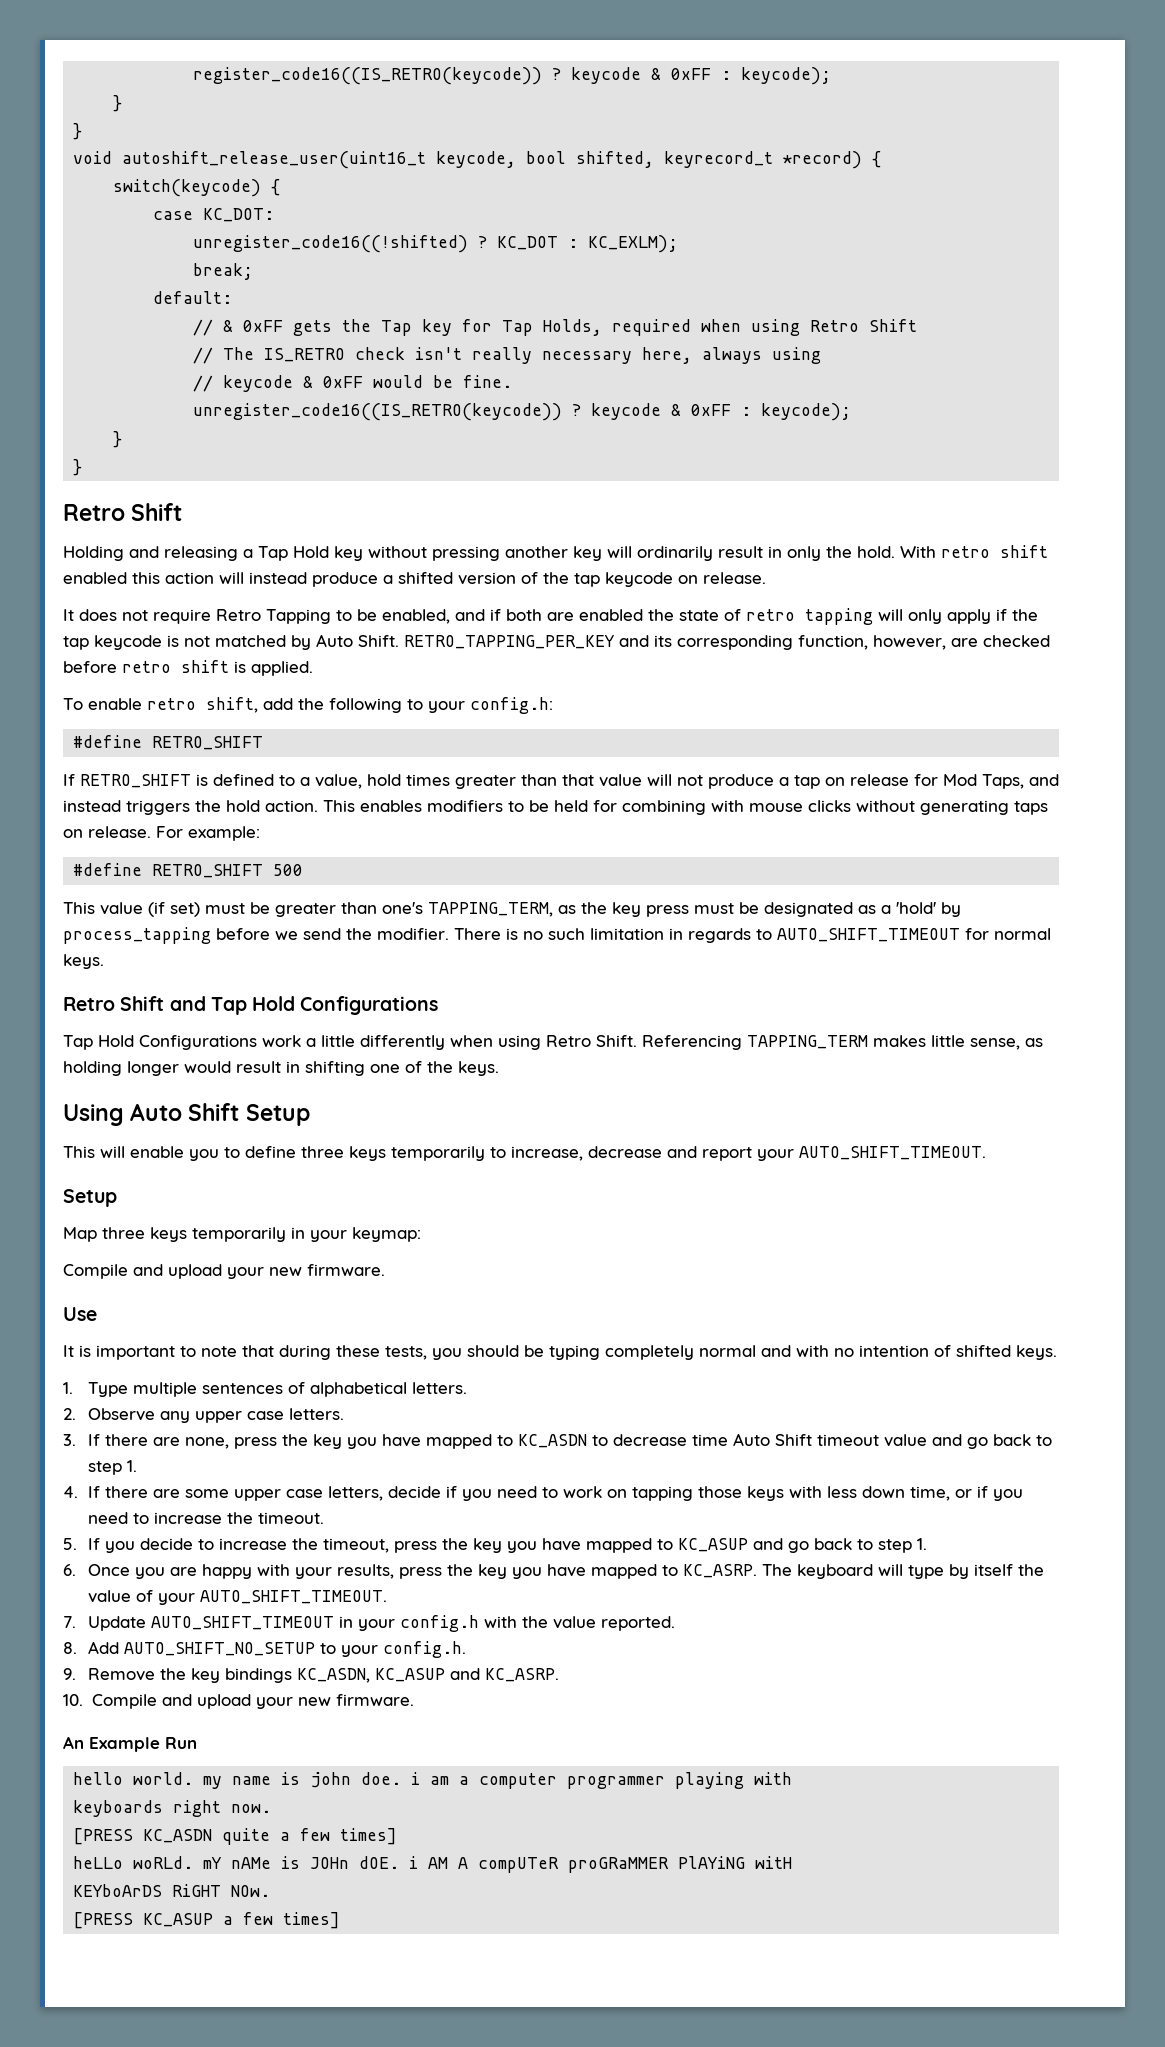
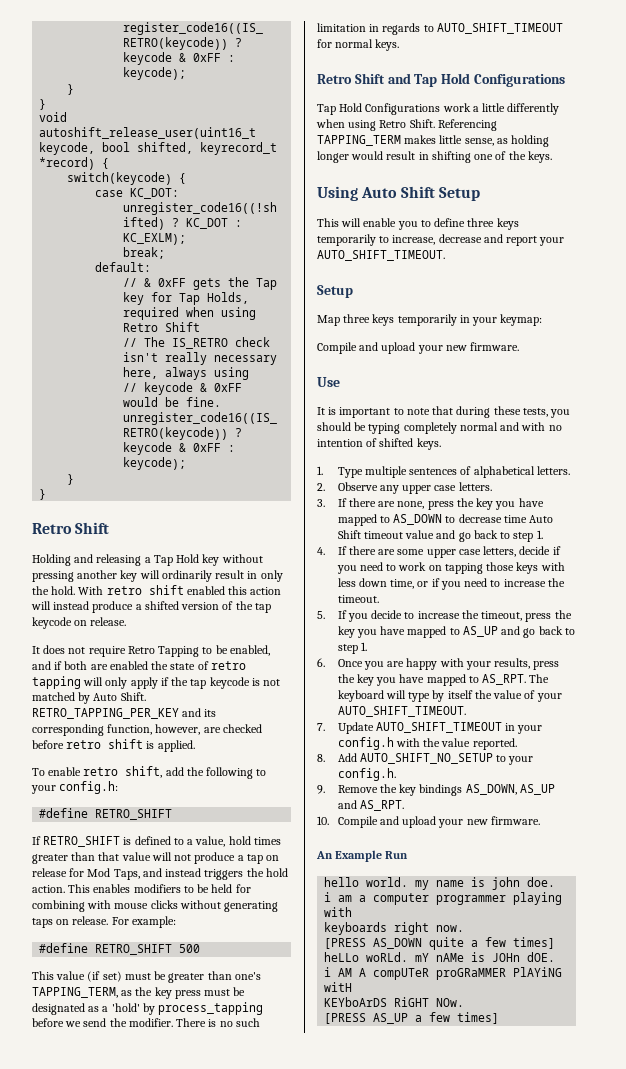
[518,1434,588,1448] KC_ASDN -> [393,514,443,525] AS_DOWN
[678,1538,749,1552] KC_ASUP -> [462,626,498,637] AS_UP
[683,1564,758,1578] KC_ASRP. -> [482,674,527,685] AS_RPT.
[297,1668,560,1683] KC_ASDN, KC_ASUP and KC_ASRP. -> [465,784,555,795] [337,800,404,811] AS_DOWN, AS_UP and AS_RPT.
[143,1829,213,1843] KC_ASDN -> [373,938,423,949] AS_DOWN
[143,1913,214,1927] KC_ASUP -> [373,1013,409,1024] AS_UP

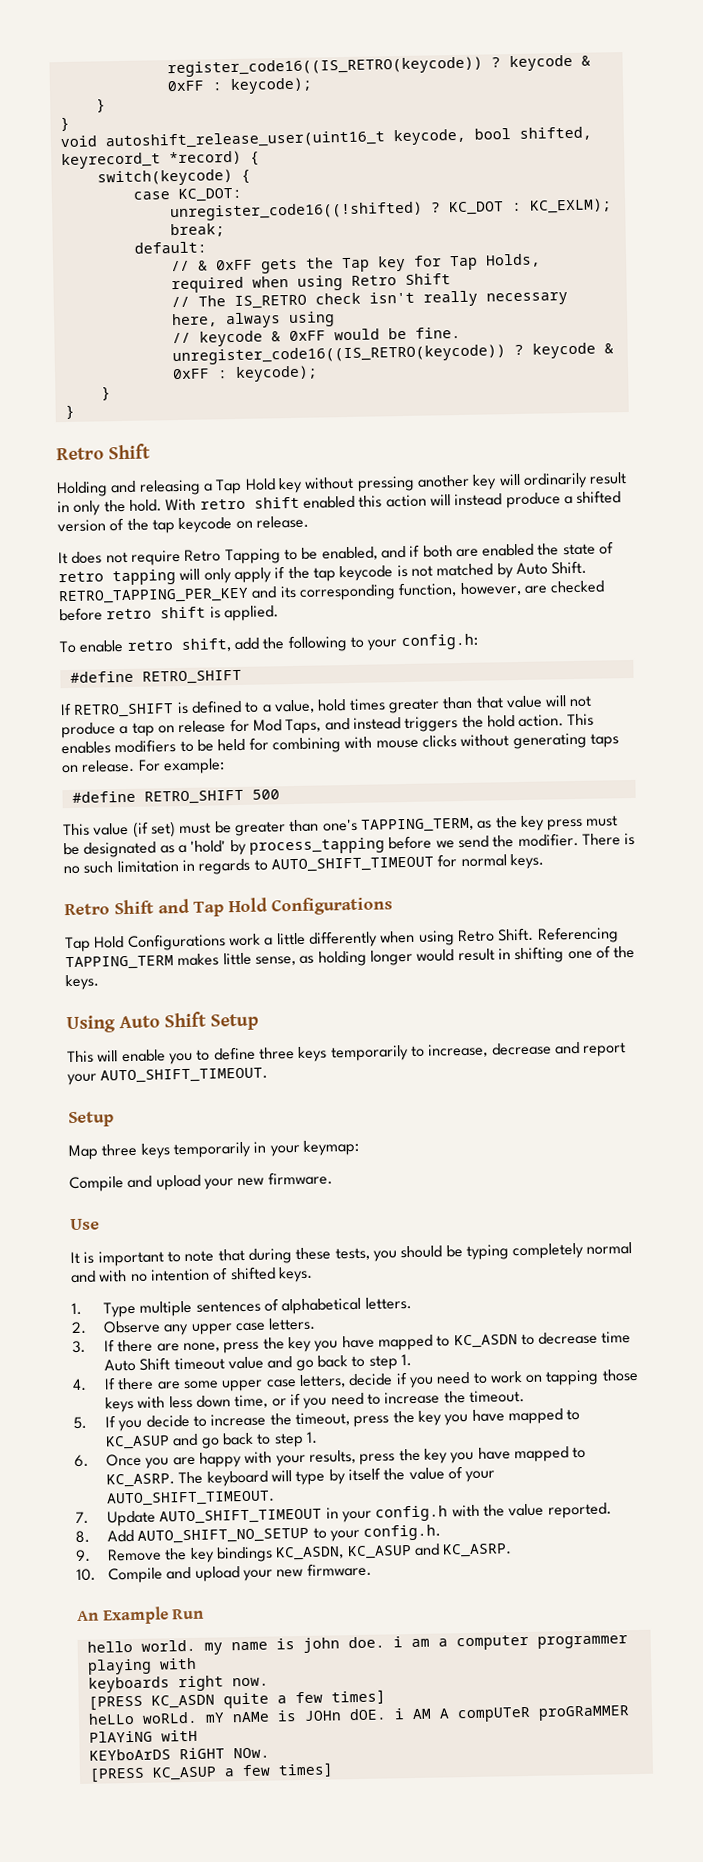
[393,514,443,525] AS_DOWN -> [453,1334,518,1349] KC_ASDN
[462,626,498,637] AS_UP -> [104,1435,170,1450] KC_ASUP
[482,674,527,685] AS_RPT. -> [105,1473,175,1488] KC_ASRP.
[465,784,555,795] [337,800,404,811] AS_DOWN, AS_UP and AS_RPT. -> [275,1543,513,1561] KC_ASDN, KC_ASUP and KC_ASRP.
[373,938,423,949] AS_DOWN -> [150,1694,215,1709] KC_ASDN
[373,1013,409,1024] AS_UP -> [151,1766,217,1781] KC_ASUP

